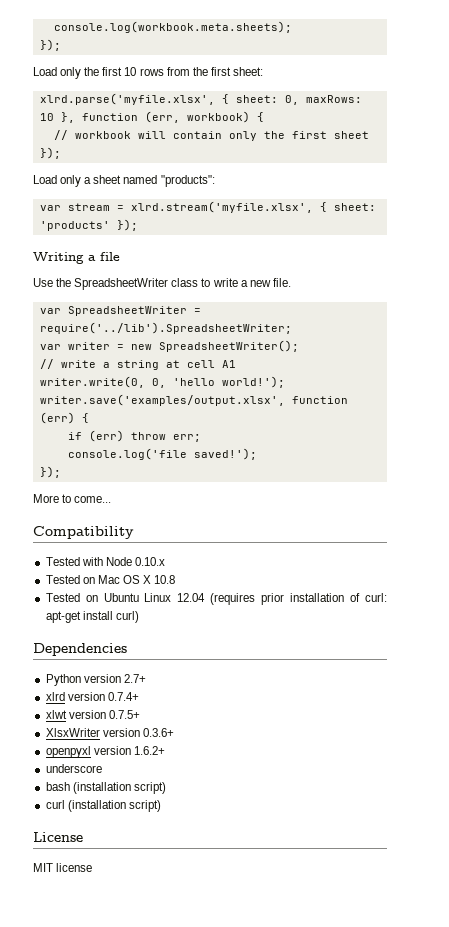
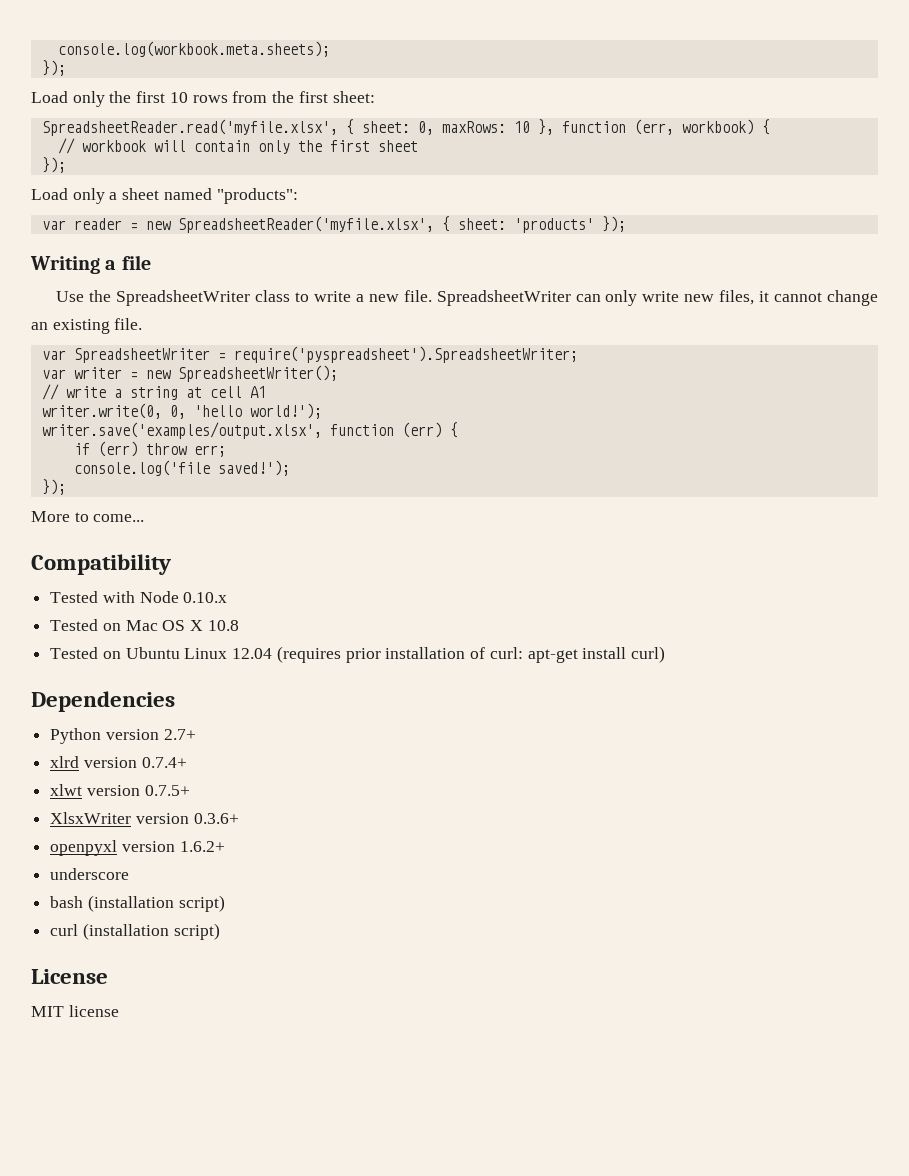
[39,93,215,105] xlrd.parse('myfile.xlsx', -> [41,119,338,136] SpreadsheetReader.read('myfile.xlsx',
[67,201,313,213] stream = xlrd.stream('myfile.xlsx', -> [73,216,434,233] reader = new SpreadsheetReader('myfile.xlsx',
(291, 282) none -> [436,290,879,306] [31,318,143,334] SpreadsheetWriter can only write new files, it cannot change an existing file.
[39,322,292,334] require('../lib').SpreadsheetWriter; -> [233,346,578,363] require('pyspreadsheet').SpreadsheetWriter;

